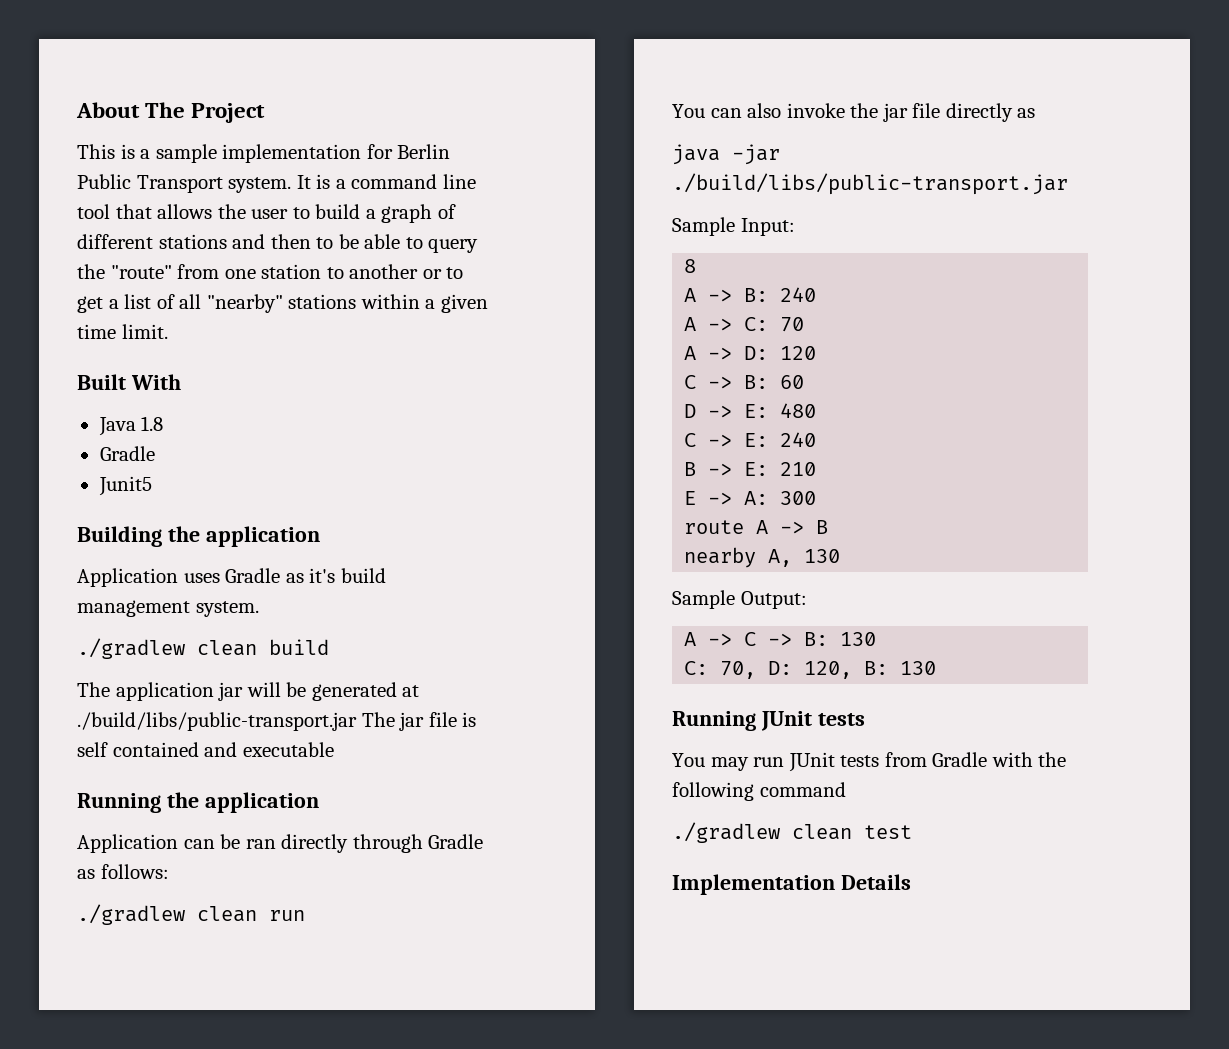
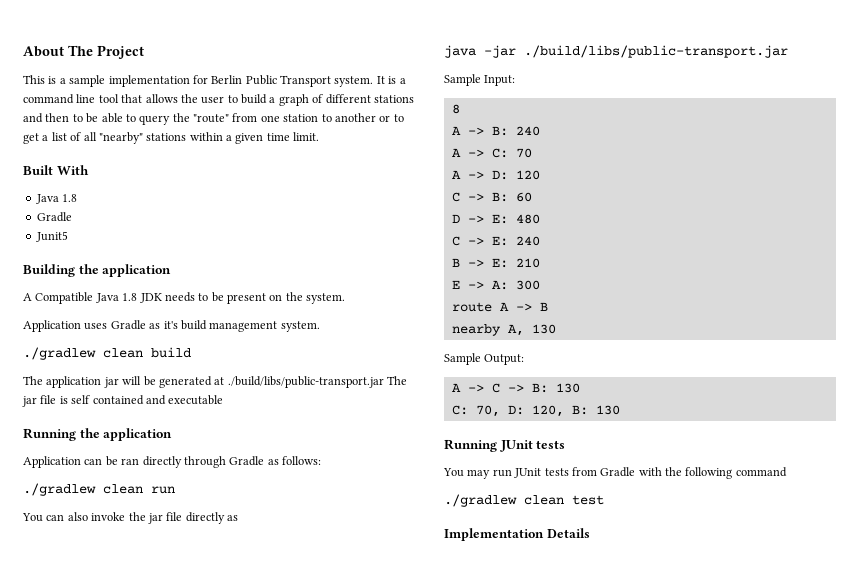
(320, 536) none -> [23,292,346,304] // A Compatible Java 1.8 JDK needs to be present on the system.

